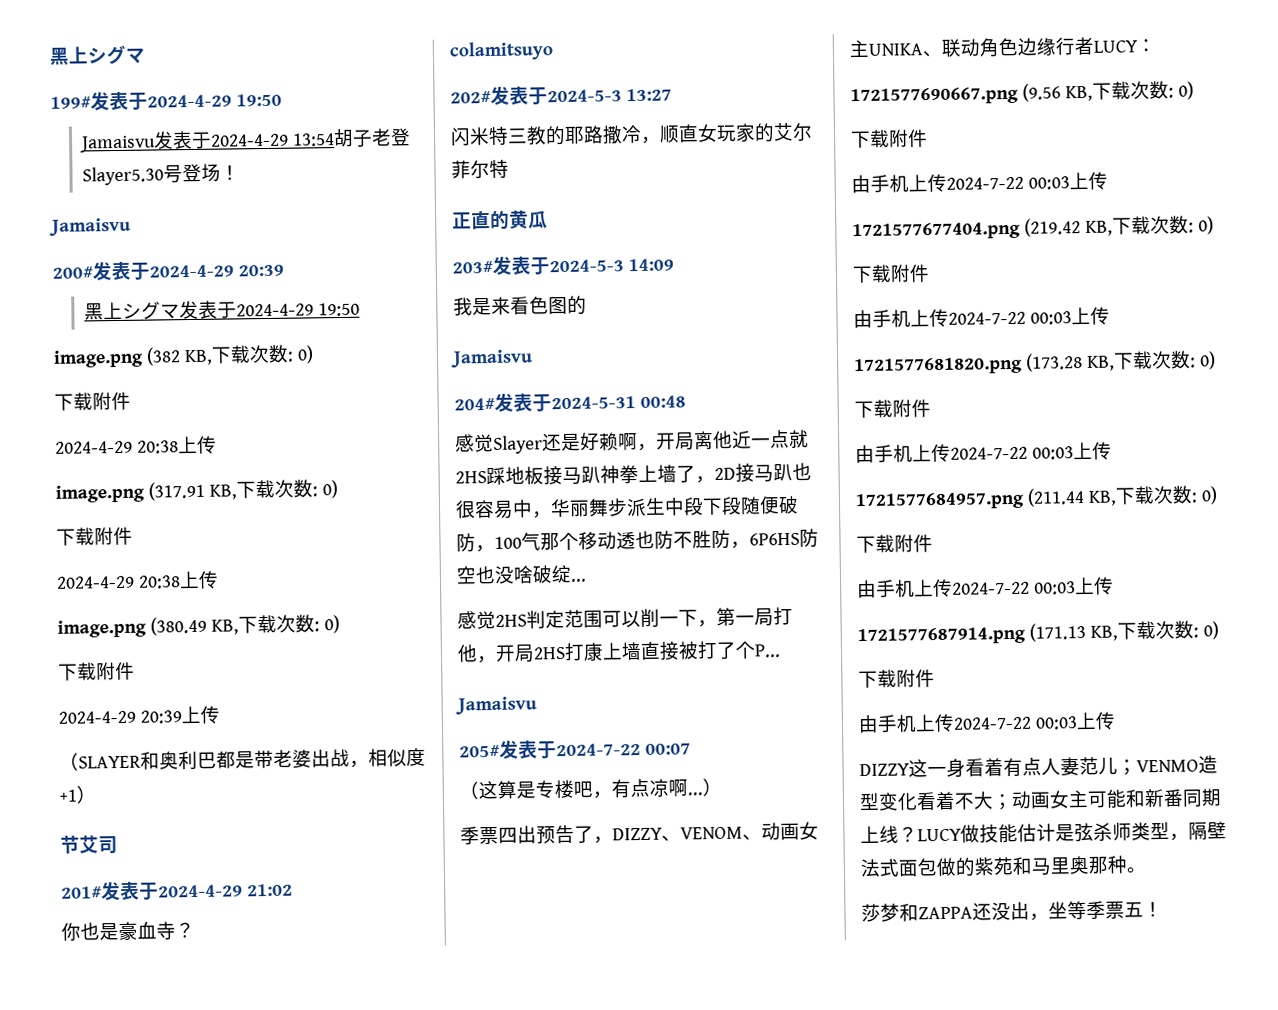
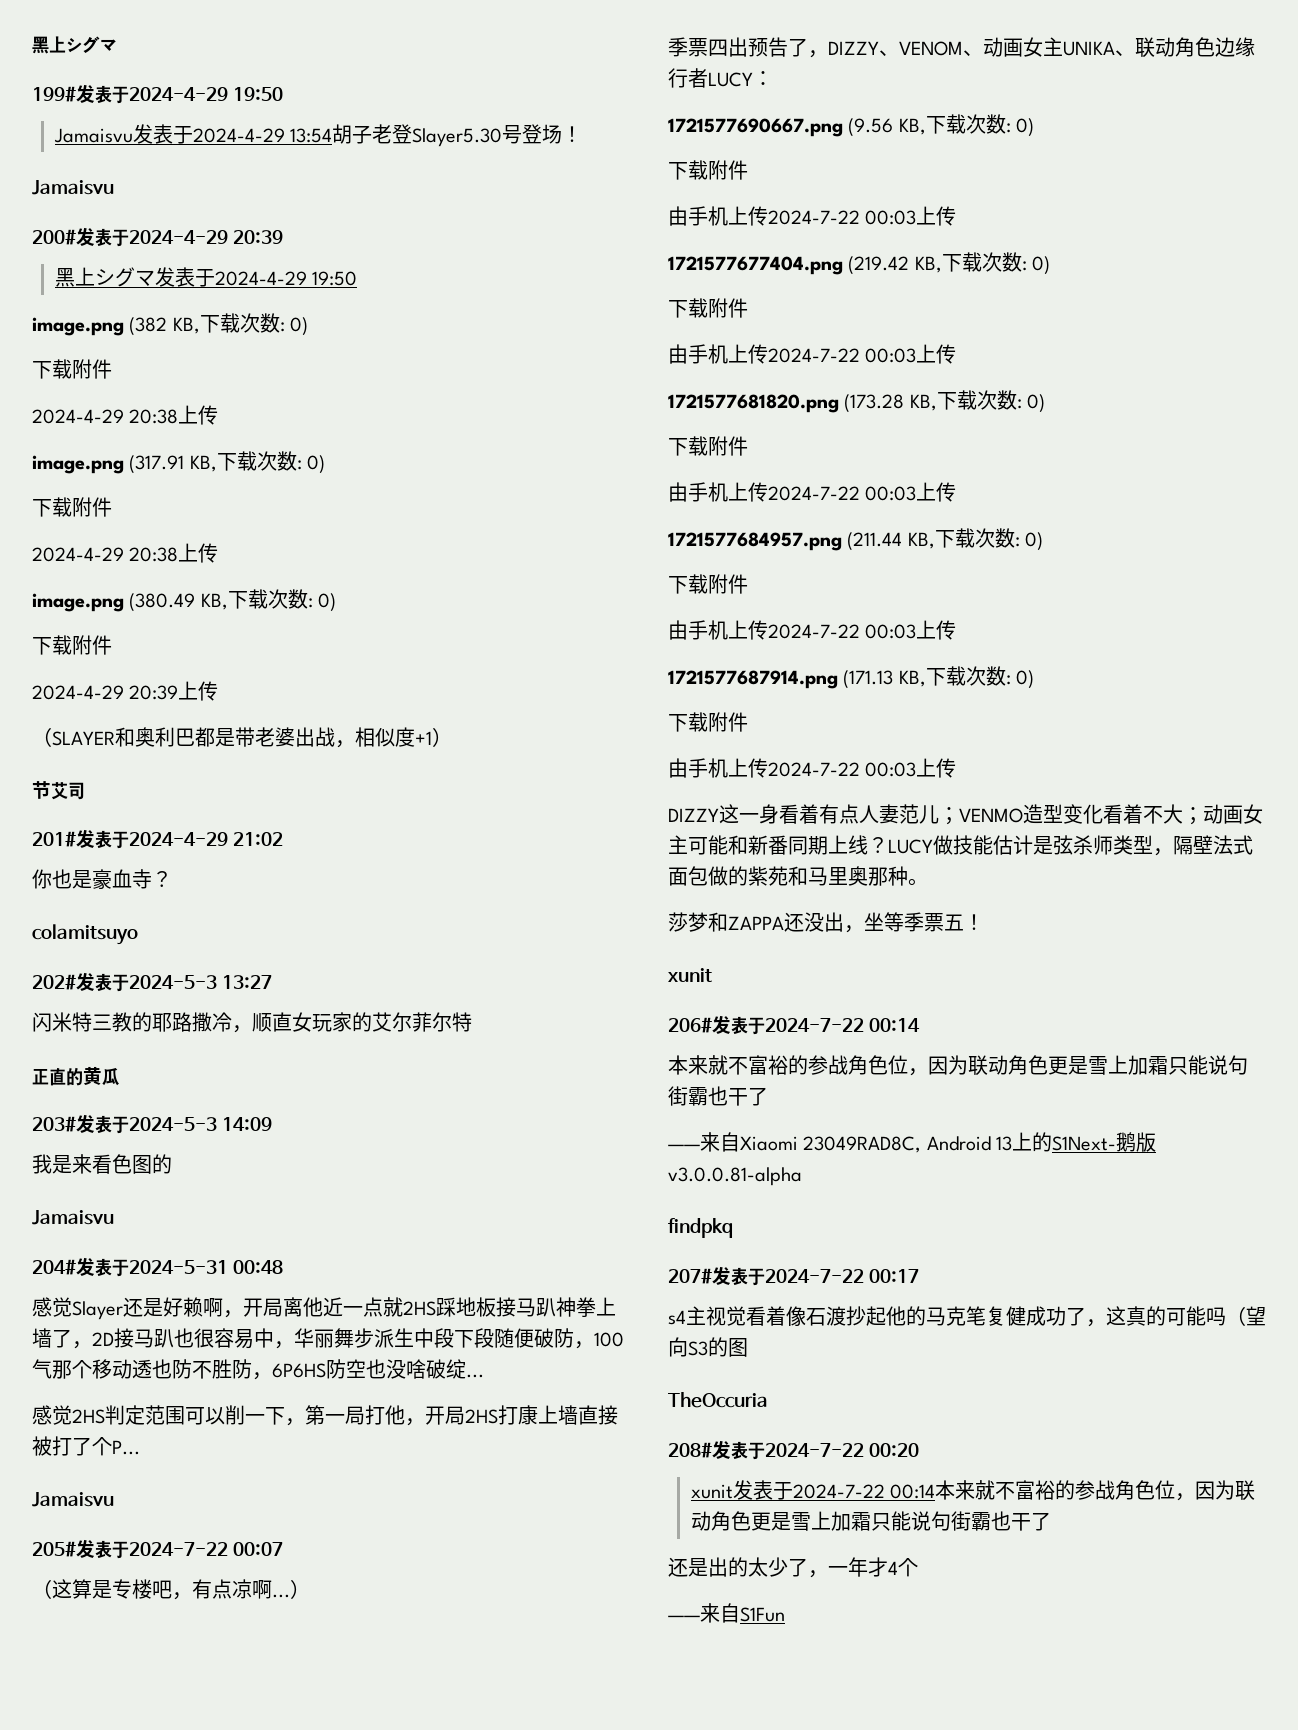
(1163, 910) none -> [668,968,712,982] [668,1015,920,1035] [668,1055,1248,1076] [668,1086,768,1106] [668,1132,1157,1153] [668,1167,802,1186] [668,1218,733,1238] [668,1266,919,1286] [668,1306,1266,1327] [668,1337,748,1357] [668,1392,768,1408] [668,1440,919,1460] [690,1480,1256,1501] [690,1511,1051,1531] [668,1557,918,1578] [668,1603,785,1623] // xunit // 206#发表于2024-7-22 00:14 // 本来就不富裕的参战角色位，因为联动角色更是雪上加霜只能说句街霸也干了 // ——来自Xiaomi 23049RAD8C, Android 13上的S1Next-鹅版v3.0.0.81-alpha // findpkq // 207#发表于2024-7-22 00:17 // s4主视觉看着像石渡抄起他的马克笔复健成功了，这真的可能吗（望向S3的图 // TheOccuria // 208#发表于2024-7-22 00:20 // xunit发表于2024-7-22 00:14本来就不富裕的参战角色位，因为联动角色更是雪上加霜只能说句街霸也干了 // 还是出的太少了，一年才4个 // ——来自S1Fun

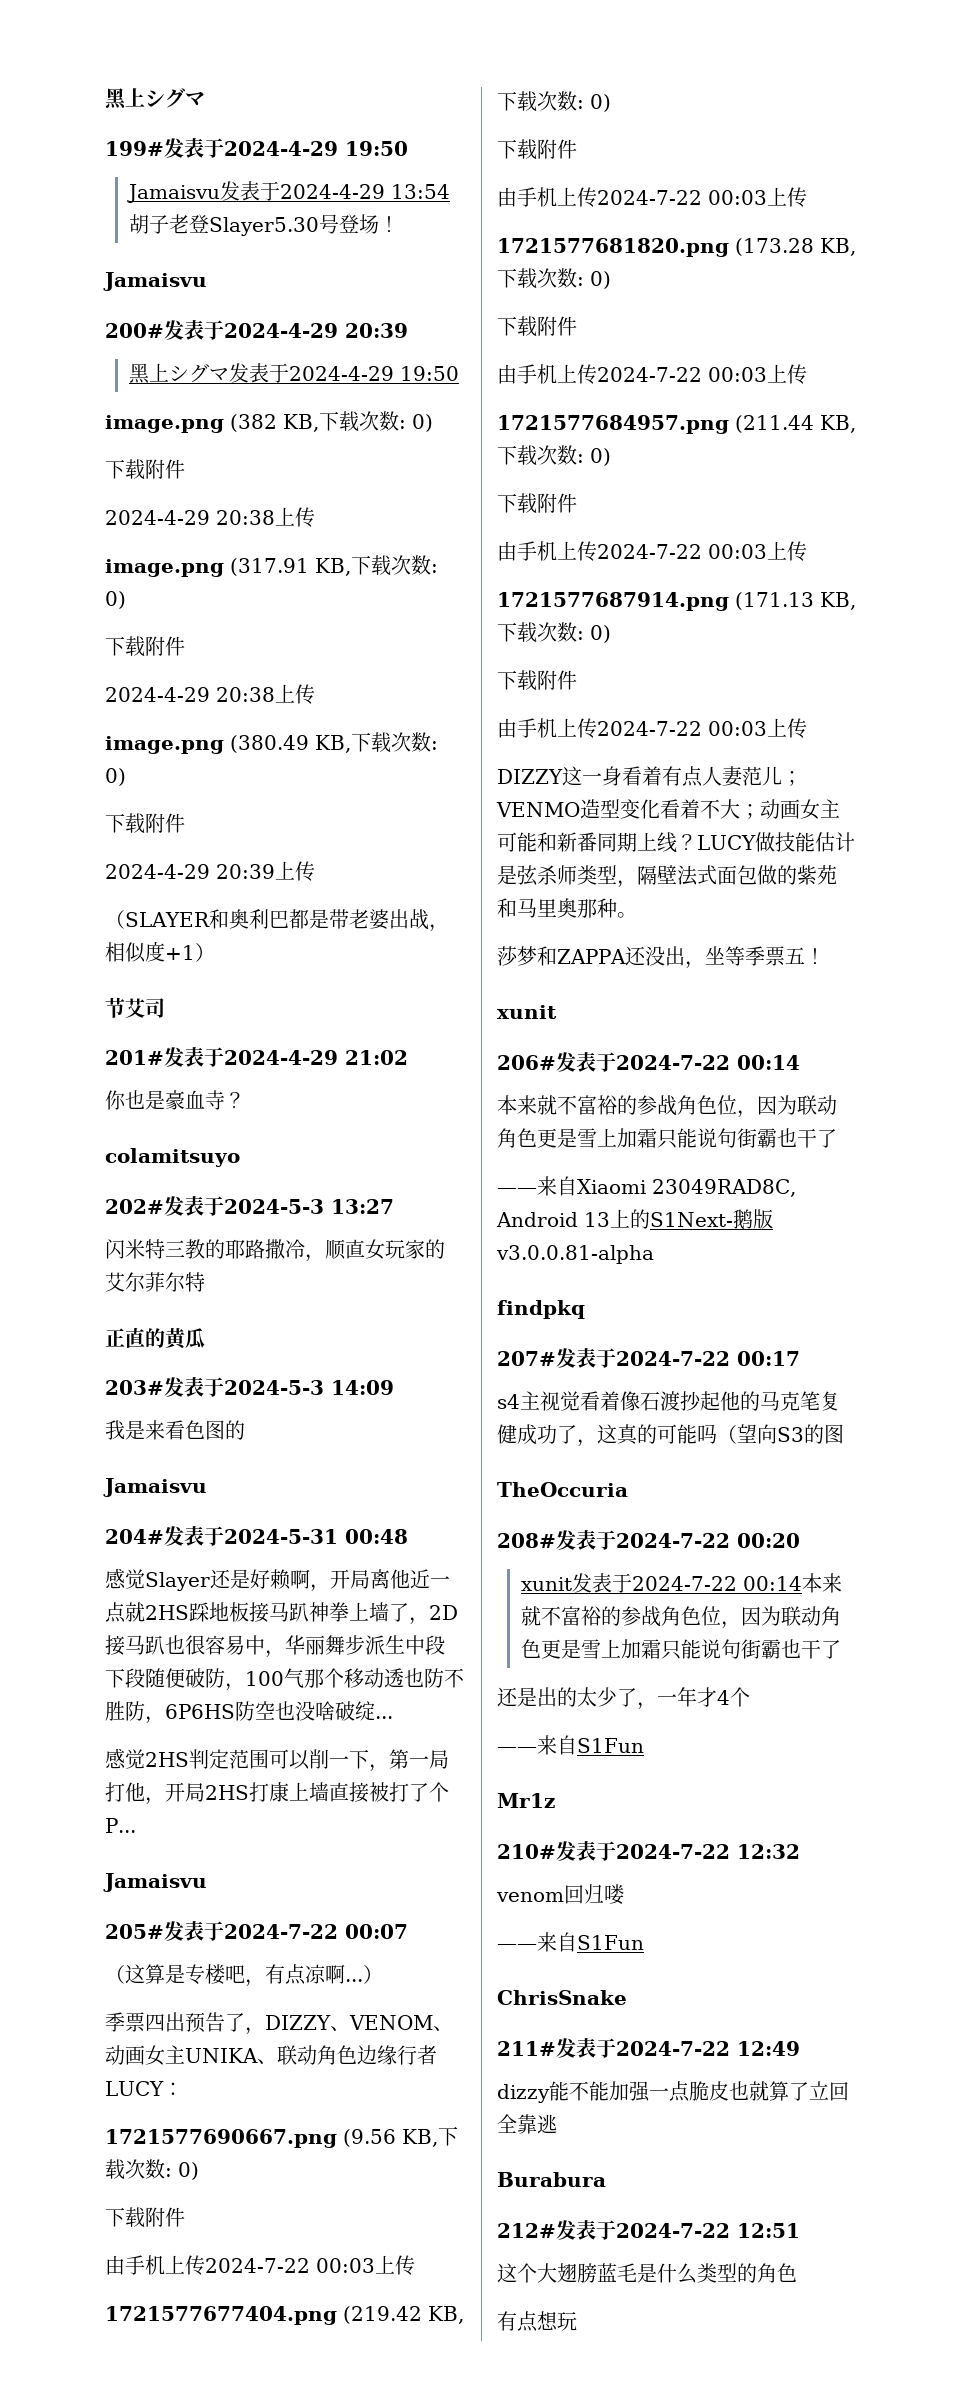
(785, 1614) none -> [497,1793,555,1808] [497,1841,800,1861] [496,1884,624,1905] [497,1932,644,1952] [497,1990,627,2005] [497,2038,800,2058] [497,2081,849,2103] [497,2114,557,2134] [497,2172,606,2187] [497,2220,800,2240] [497,2263,797,2284] [497,2311,577,2332] // Mr1z // 210#发表于2024-7-22 12:32 // venom回归喽 // ——来自S1Fun // ChrisSnake // 211#发表于2024-7-22 12:49 // dizzy能不能加强一点脆皮也就算了立回全靠逃 // Burabura // 212#发表于2024-7-22 12:51 // 这个大翅膀蓝毛是什么类型的角色 // 有点想玩

